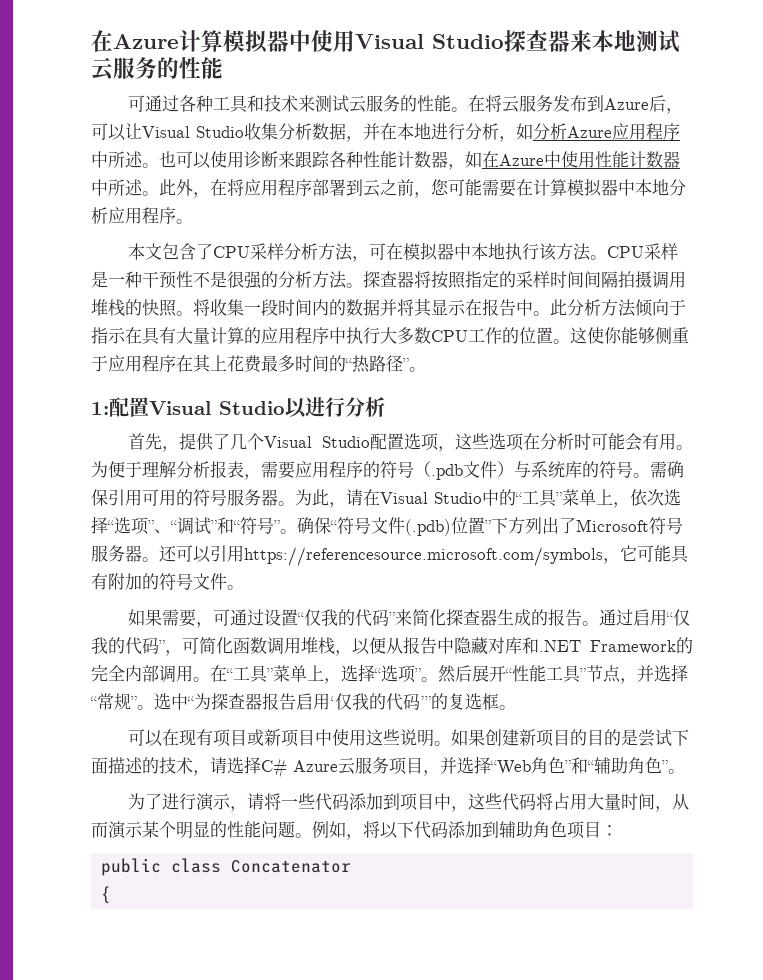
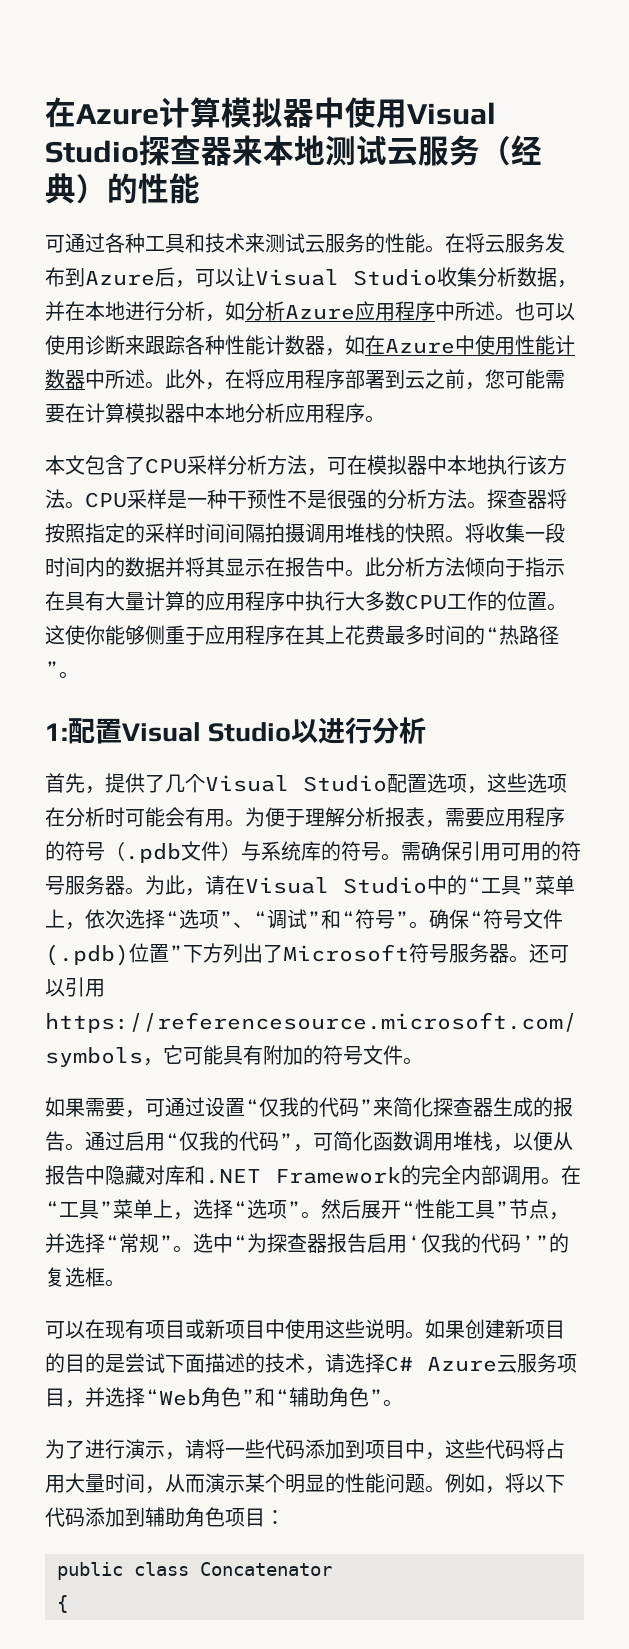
(157, 68) none -> [480,135,542,166] [45,173,107,204] （经典）

